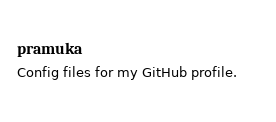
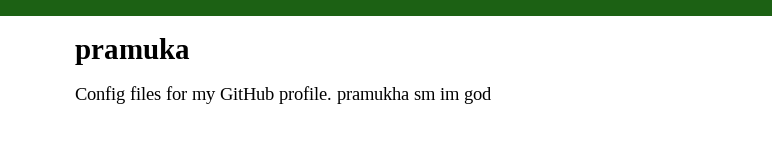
(237, 73) none -> [337,87,492,104] pramukha sm im god

